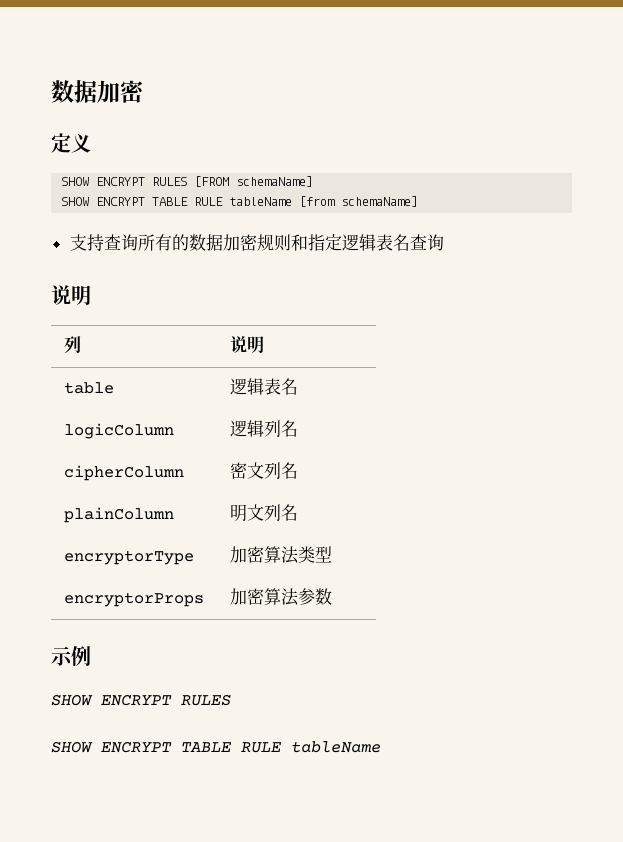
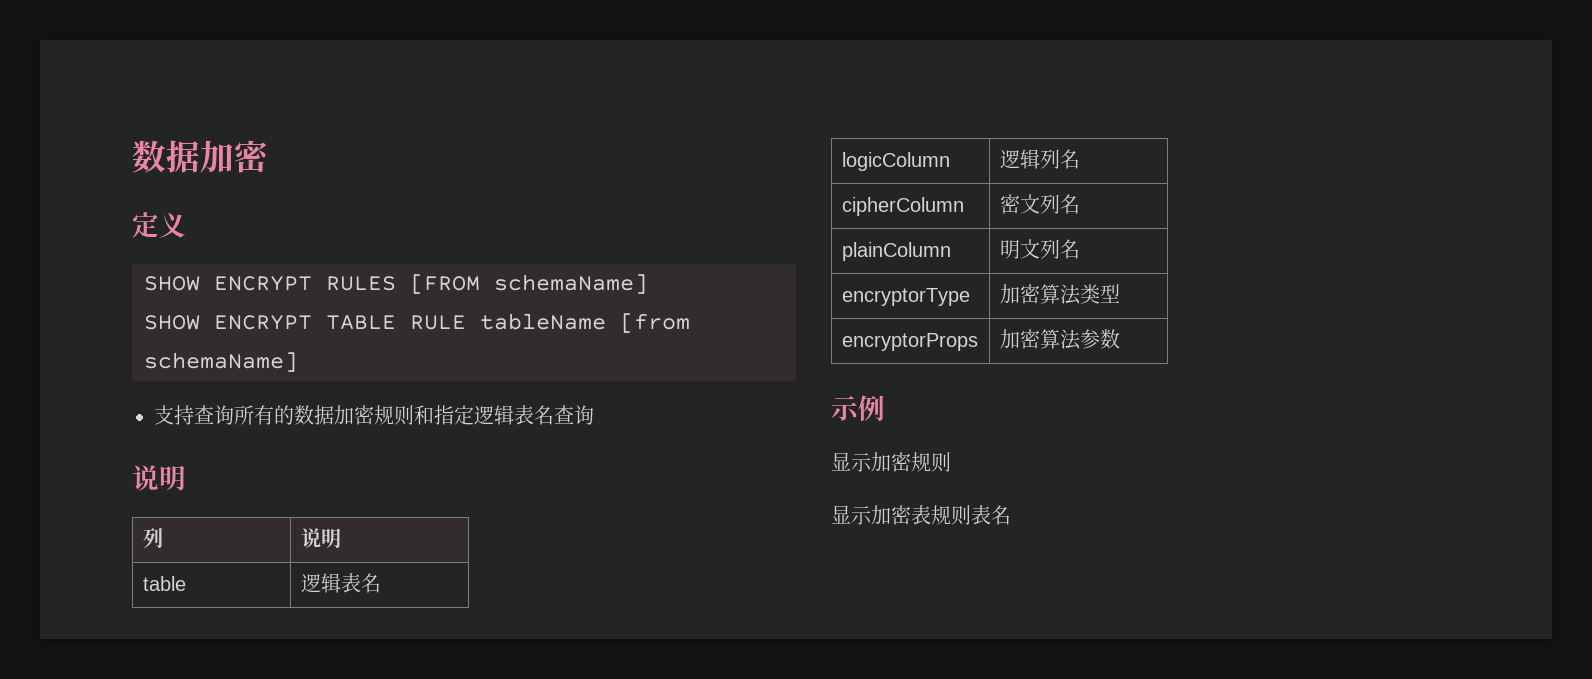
[51,694,231,706] [51,741,381,753] SHOW ENCRYPT RULES // SHOW ENCRYPT TABLE RULE tableName -> [831,452,951,472] [831,505,1011,525] 显示加密规则 // 显示加密表规则表名

